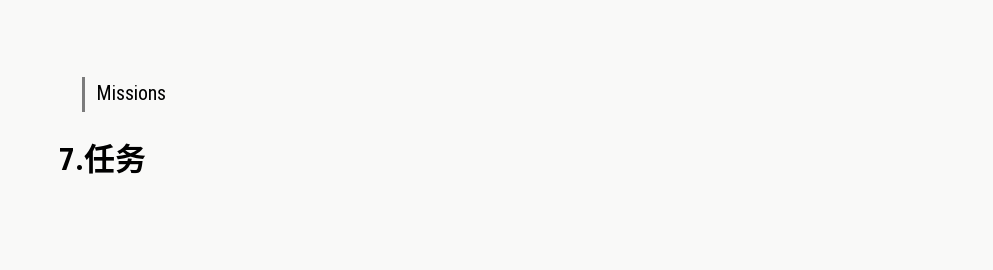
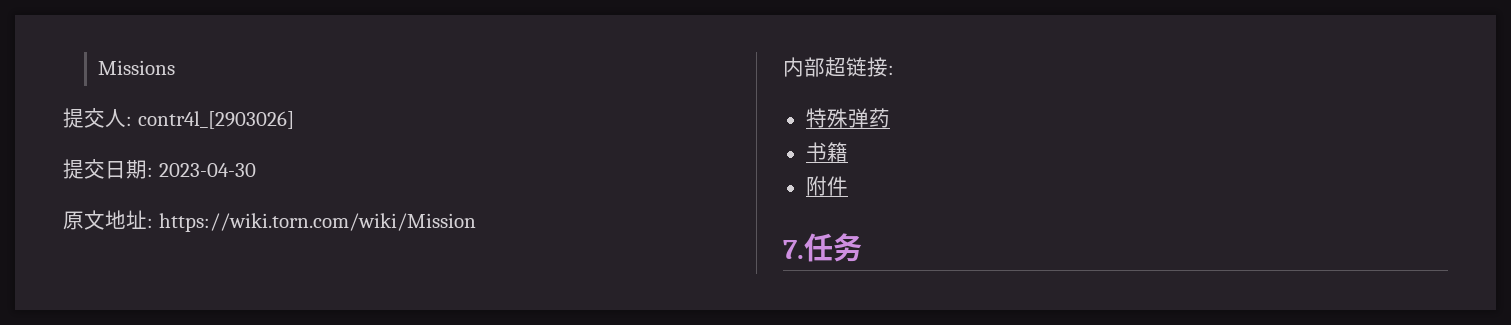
(167, 92) none -> [63,108,294,129] [63,159,256,179] [63,210,476,232] [783,57,894,77] [805,108,890,128] [805,142,848,162] [805,176,848,196] // 提交人: contr4l_[2903026] // 提交日期: 2023-04-30 // 原文地址: https://wiki.torn.com/wiki/Mission // 内部超链接: // 特殊弹药 // 书籍 // 附件

